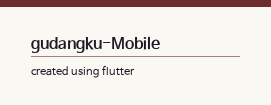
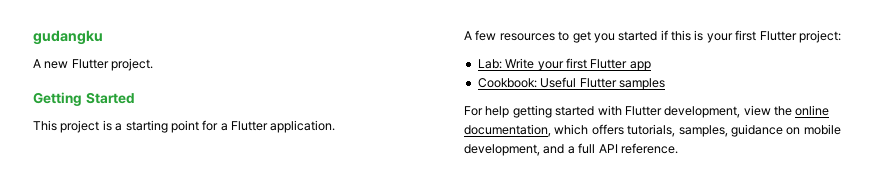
[31,36,160,53] [31,65,135,78] gudangku-Mobile // created using flutter -> [33,30,103,45] [33,58,154,71] [33,92,135,106] [33,120,336,133] [464,30,841,43] [477,58,651,71] [477,77,665,90] [464,105,830,118] [464,124,841,137] [464,143,678,156] gudangku // A new Flutter project. // Getting Started // This project is a starting point for a Flutter application. // A few resources to get you started if this is your first Flutter project: // Lab: Write your first Flutter app // Cookbook: Useful Flutter samples // For help getting started with Flutter development, view the online documentation, which offers tutorials, samples, guidance on mobile development, and a full API reference.

